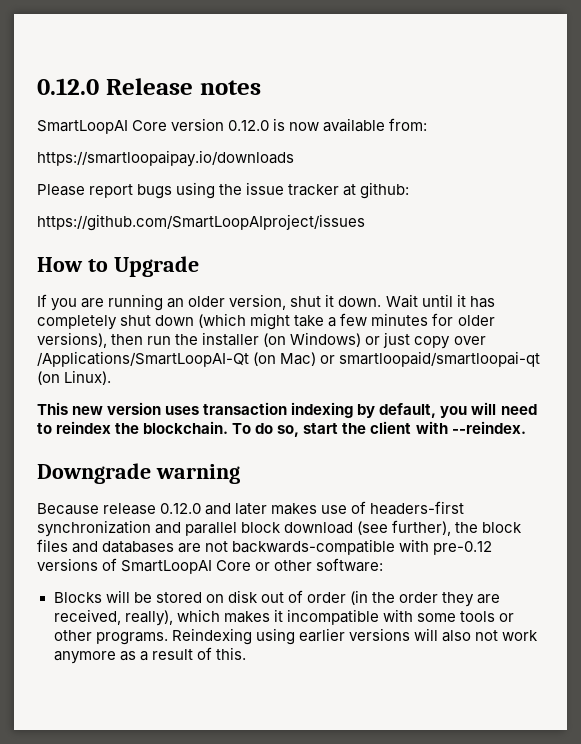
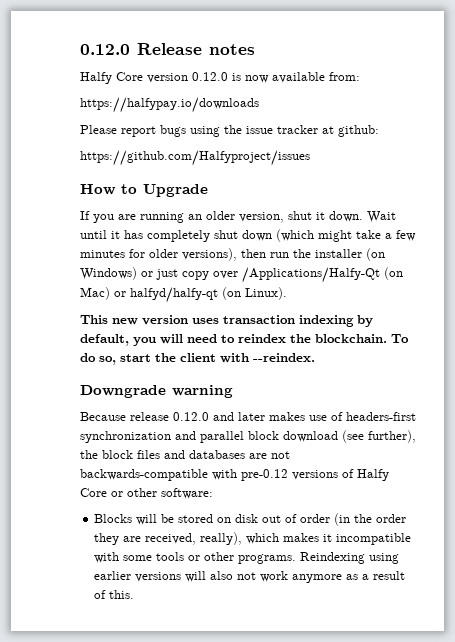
[37,120,128,134] SmartLoopAI -> [80,72,112,84] Halfy
[37,150,294,167] https://smartloopaipay.io/downloads -> [80,97,259,113] https://halfypay.io/downloads
[37,214,365,231] https://github.com/SmartLoopAIproject/issues -> [80,150,310,166] https://github.com/Halfyproject/issues
[37,351,249,367] /Applications/SmartLoopAI-Qt -> [242,267,380,283] /Applications/Halfy-Qt
[339,351,541,367] smartloopaid/smartloopai-qt -> [130,287,218,303] halfyd/halfy-qt
[121,560,213,574] SmartLoopAI -> [357,469,389,481] Halfy

